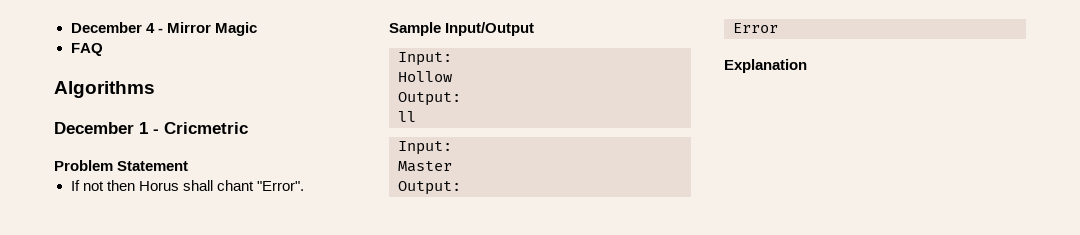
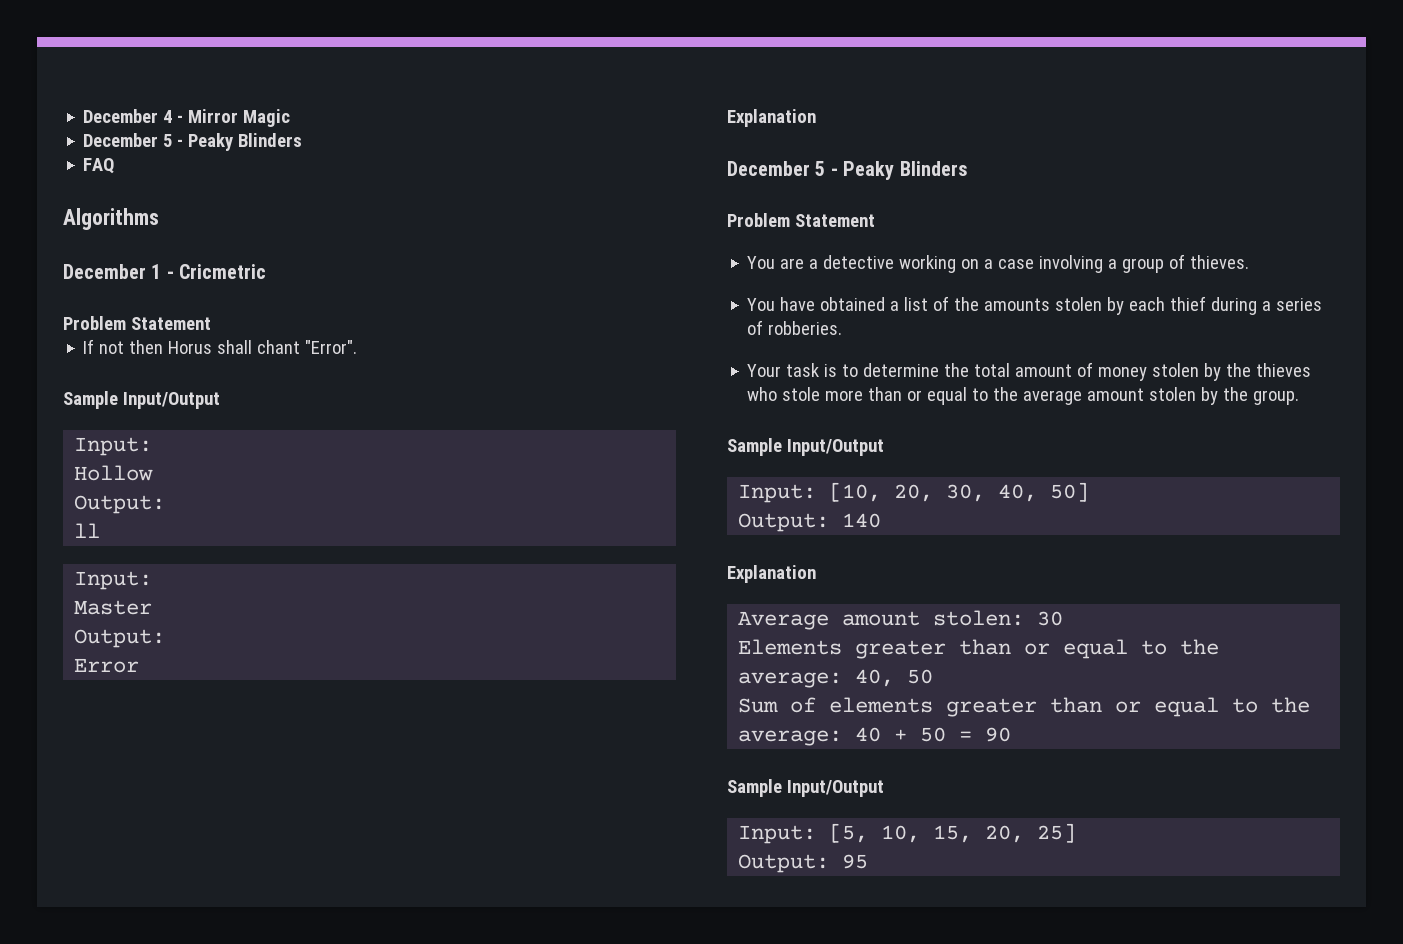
(257, 29) none -> [83,133,303,151] // December 5 - Peaky Blinders
(807, 66) none -> [727,161,968,180] [727,213,875,227] [747,254,1250,273] [747,296,1323,315] [747,320,843,335] [747,362,1312,381] [747,387,1300,405] [727,438,884,456] [738,482,1090,503] [738,513,882,532] [727,565,816,583] [738,610,1064,630] [738,639,1220,659] [738,669,934,688] [738,697,1311,717] [738,727,1012,746] [727,779,884,797] [738,823,1077,844] [738,854,869,873] // December 5 - Peaky Blinders // Problem Statement // You are a detective working on a case involving a group of thieves. // You have obtained a list of the amounts stolen by each thief during a series of robberies. // Your task is to determine the total amount of money stolen by the thieves who stole more than or equal to the average amount stolen by the group. // Sample Input/Output // Input: [10, 20, 30, 40, 50] // Output: 140 // Explanation // Average amount stolen: 30 // Elements greater than or equal to the average: 40, 50 // Sum of elements greater than or equal to the average: 40 + 50 = 90 // Sample Input/Output // Input: [5, 10, 15, 20, 25] // Output: 95

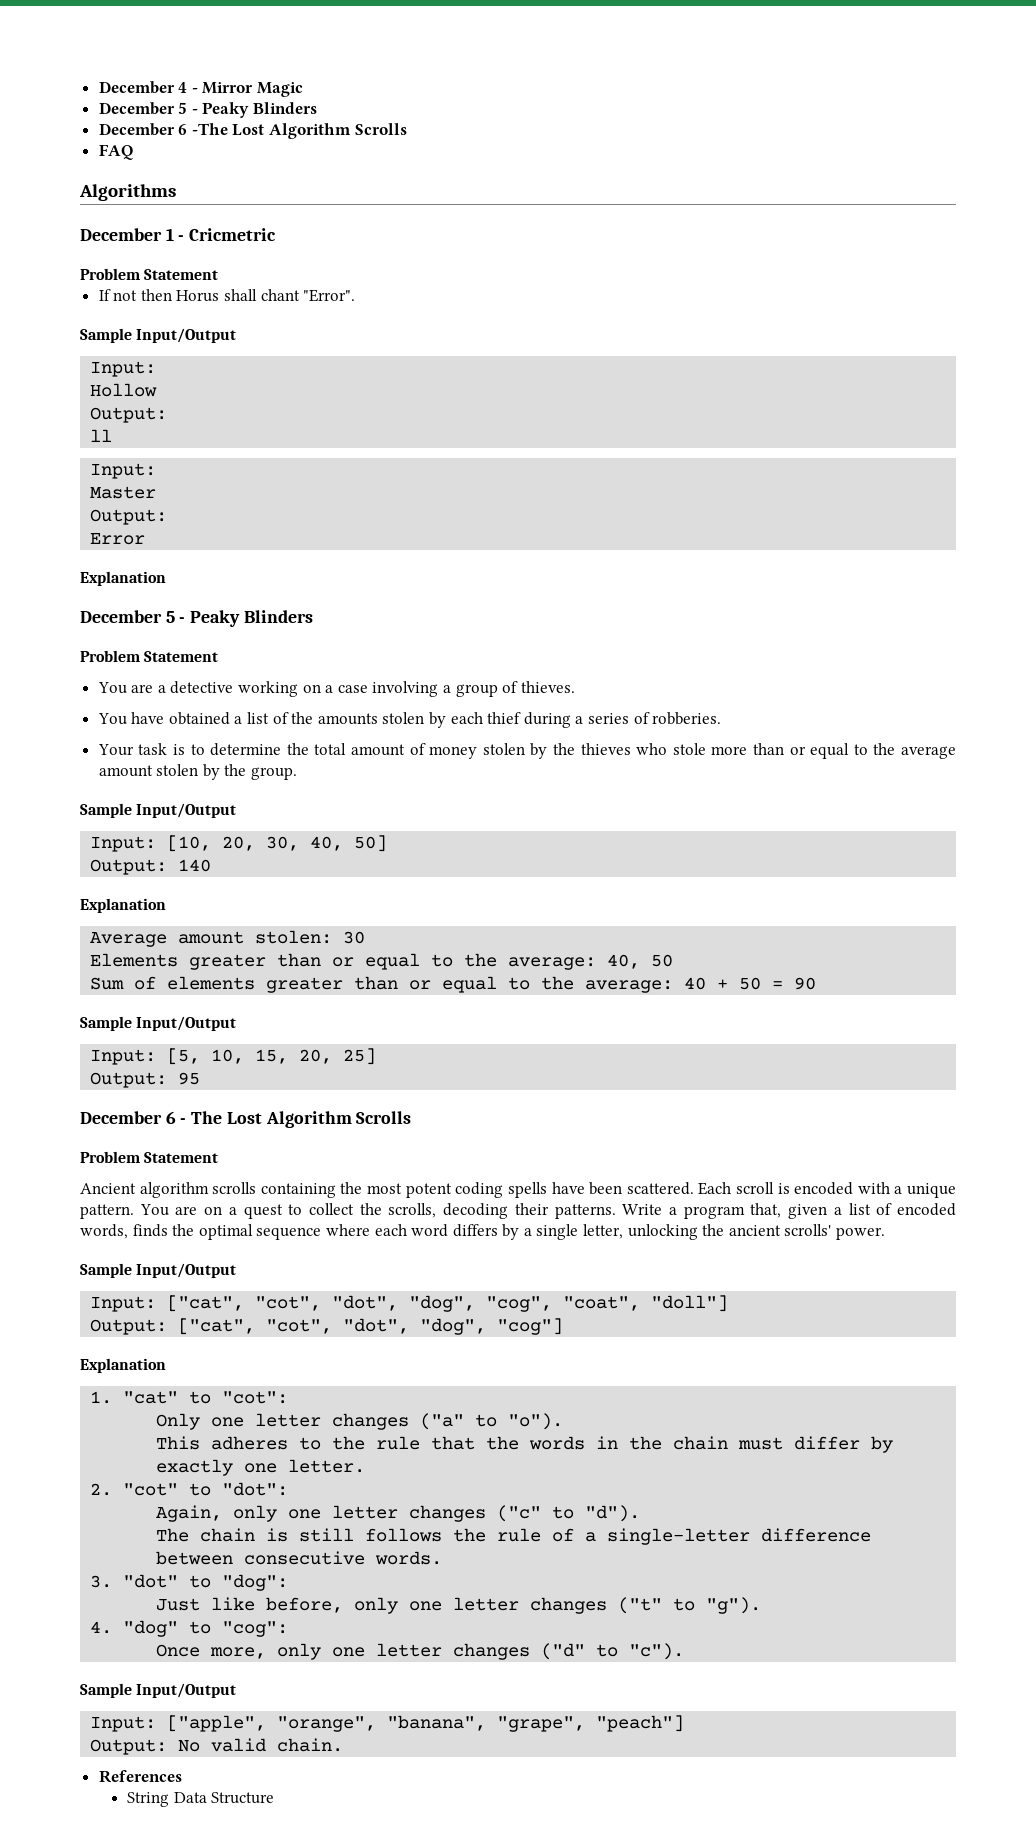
(303, 140) none -> [98,123,407,139] // December 6 -The Lost Algorithm Scrolls
(869, 861) none -> [80,1111,412,1128] [80,1151,219,1163] [80,1182,956,1198] [80,1203,956,1219] [80,1224,886,1240] [80,1263,237,1278] [90,1295,729,1312] [90,1318,564,1335] [80,1358,166,1373] [90,1391,289,1404] [156,1413,564,1430] [156,1436,894,1453] [156,1459,366,1476] [90,1482,289,1496] [156,1505,641,1522] [156,1528,872,1545] [156,1551,443,1565] [90,1574,289,1591] [156,1597,762,1614] [90,1620,289,1637] [156,1643,685,1660] [80,1683,237,1698] [90,1715,685,1732] [90,1738,344,1755] [98,1770,182,1783] [127,1792,275,1807] // December 6 - The Lost Algorithm Scrolls // Problem Statement // Ancient algorithm scrolls containing the most potent coding spells have been scattered. Each scroll is encoded with a unique pattern. You are on a quest to collect the scrolls, decoding their patterns. Write a program that, given a list of encoded words, finds the optimal sequence where each word differs by a single letter, unlocking the ancient scrolls' power. // Sample Input/Output // Input: ["cat", "cot", "dot", "dog", "cog", "coat", "doll"] // Output: ["cat", "cot", "dot", "dog", "cog"] // Explanation // 1. "cat" to "cot": // Only one letter changes ("a" to "o"). // This adheres to the rule that the words in the chain must differ by exactly one letter. // 2. "cot" to "dot": // Again, only one letter changes ("c" to "d"). // The chain is still follows the rule of a single-letter difference between consecutive words. // 3. "dot" to "dog": // Just like before, only one letter changes ("t" to "g"). // 4. "dog" to "cog": // Once more, only one letter changes ("d" to "c"). // Sample Input/Output // Input: ["apple", "orange", "banana", "grape", "peach"] // Output: No valid chain. // References // String Data Structure

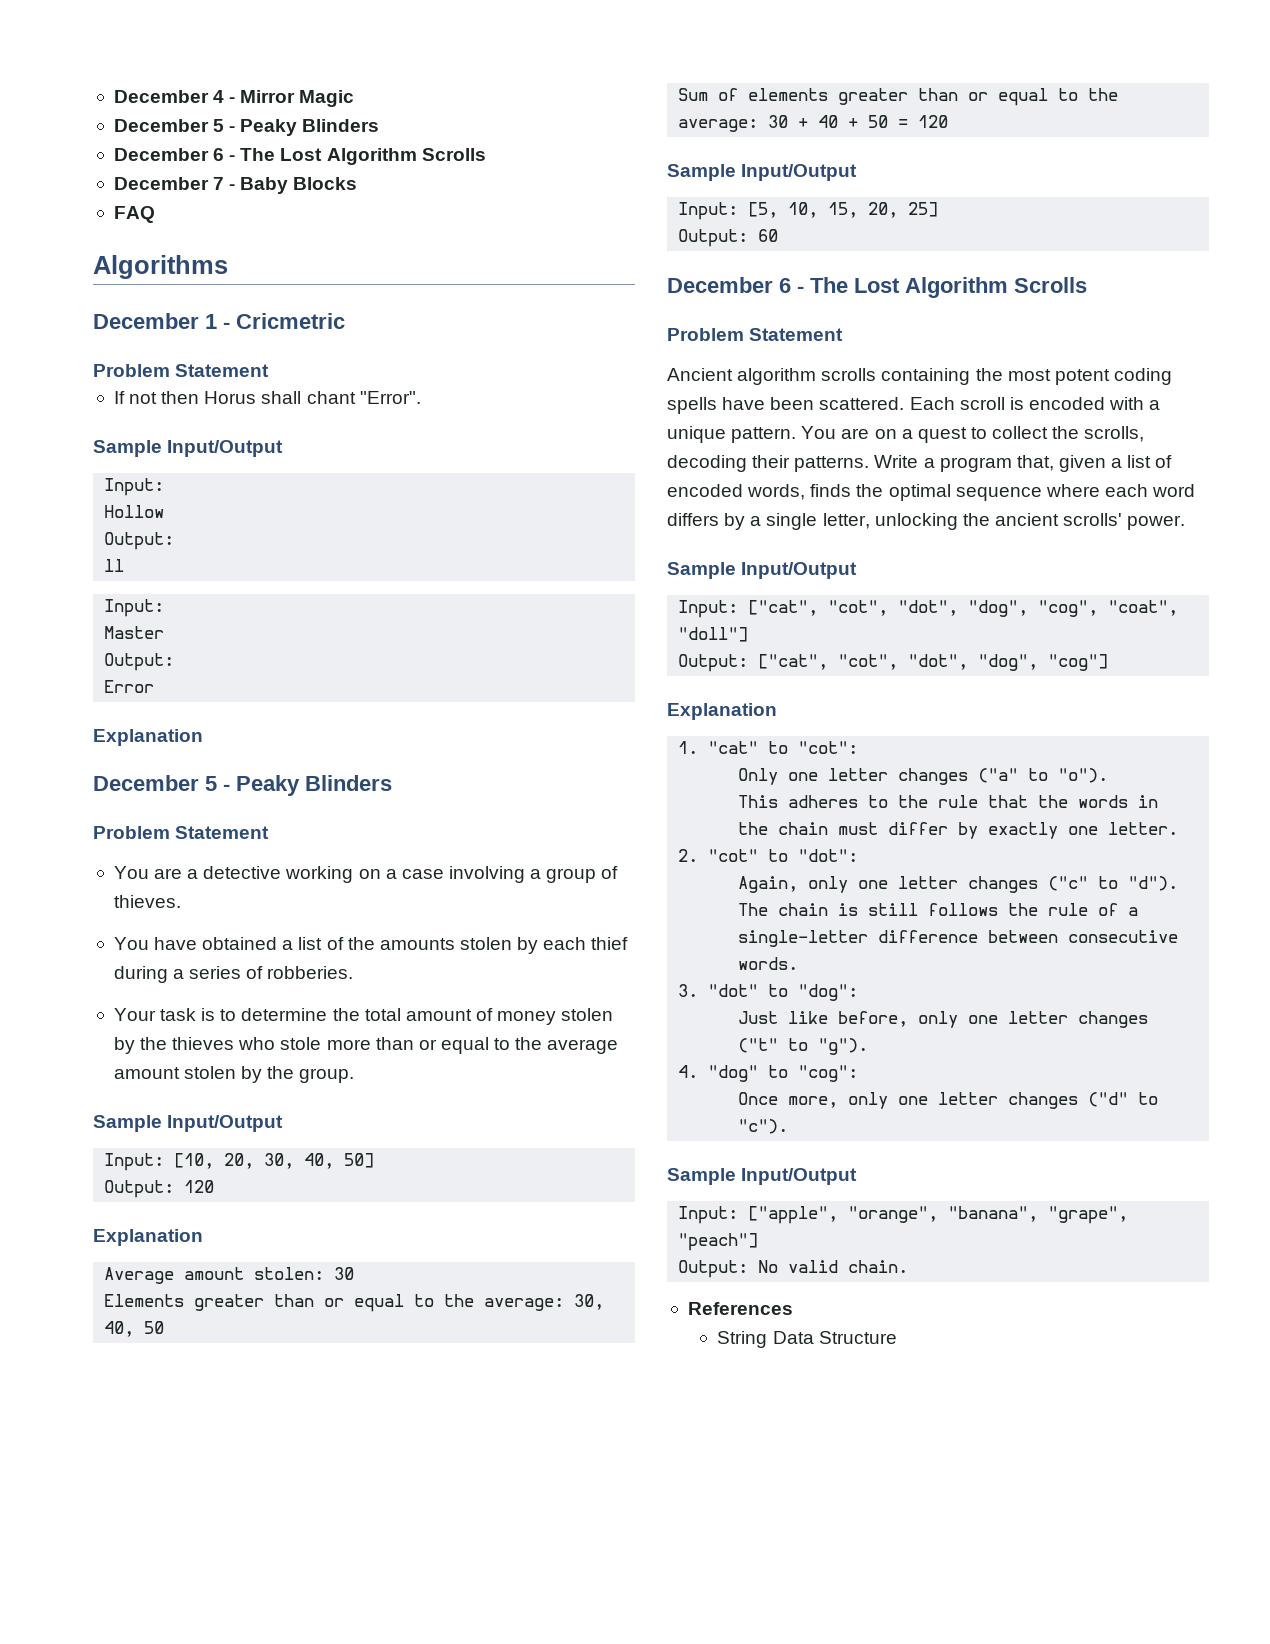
[191,123,407,139] -The Lost Algorithm Scrolls -> [229,148,486,165] [113,177,358,194] - The Lost Algorithm Scrolls // December 7 - Baby Blocks
[178,859,212,872] 140 -> [184,1180,215,1193] 120
(597, 963) none -> [574,1294,605,1310] 30,
(674, 986) none -> [768,115,809,128] 30 +
[794,977,817,990] 90 -> [918,115,949,128] 120
[178,1072,201,1085] 95 -> [758,229,779,242] 60

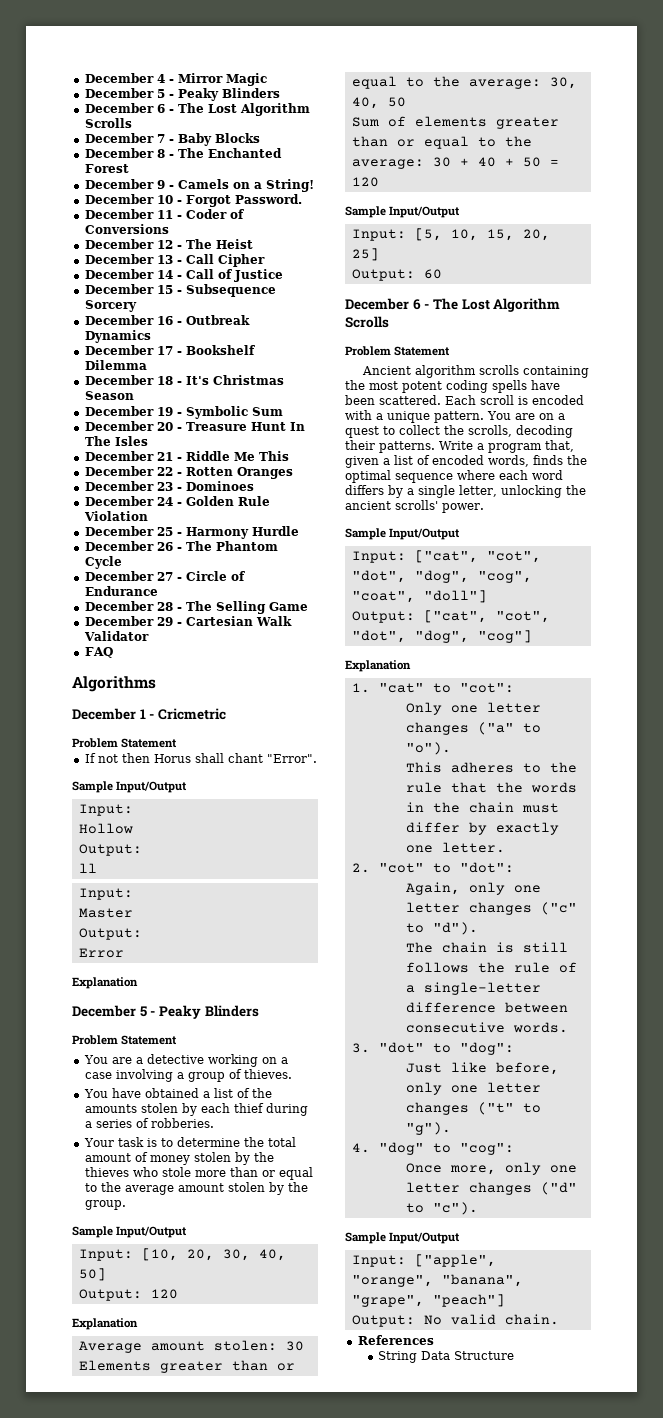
(358, 183) none -> [84,148,282,158] [84,164,129,173] [84,179,314,192] [84,194,302,207] [84,209,244,219] [84,224,169,234] [84,239,253,249] [84,254,265,267] [84,269,283,282] [84,284,276,297] [84,300,137,312] [84,315,250,325] [84,330,151,343] [84,345,255,355] [84,360,147,370] [84,375,284,385] [84,391,134,400] [84,406,283,419] [84,421,305,431] [84,436,148,446] [84,451,289,461] [84,466,293,479] [84,481,254,491] [84,496,270,506] [83,511,148,521] [84,526,299,539] [84,541,278,551] [84,556,122,569] [84,571,245,581] [84,586,158,596] [84,601,308,614] [84,616,292,626] [83,631,149,641] // December 8 - The Enchanted Forest // December 9 - Camels on a String! // December 10 - Forgot Password. // December 11 - Coder of Conversions // December 12 - The Heist // December 13 - Call Cipher // December 14 - Call of Justice // December 15 - Subsequence Sorcery // December 16 - Outbreak Dynamics // December 17 - Bookshelf Dilemma // December 18 - It's Christmas Season // December 19 - Symbolic Sum // December 20 - Treasure Hunt In The Isles // December 21 - Riddle Me This // December 22 - Rotten Oranges // December 23 - Dominoes // December 24 - Golden Rule Violation // December 25 - Harmony Hurdle // December 26 - The Phantom Cycle // December 27 - Circle of Endurance // December 28 - The Selling Game // December 29 - Cartesian Walk Validator

